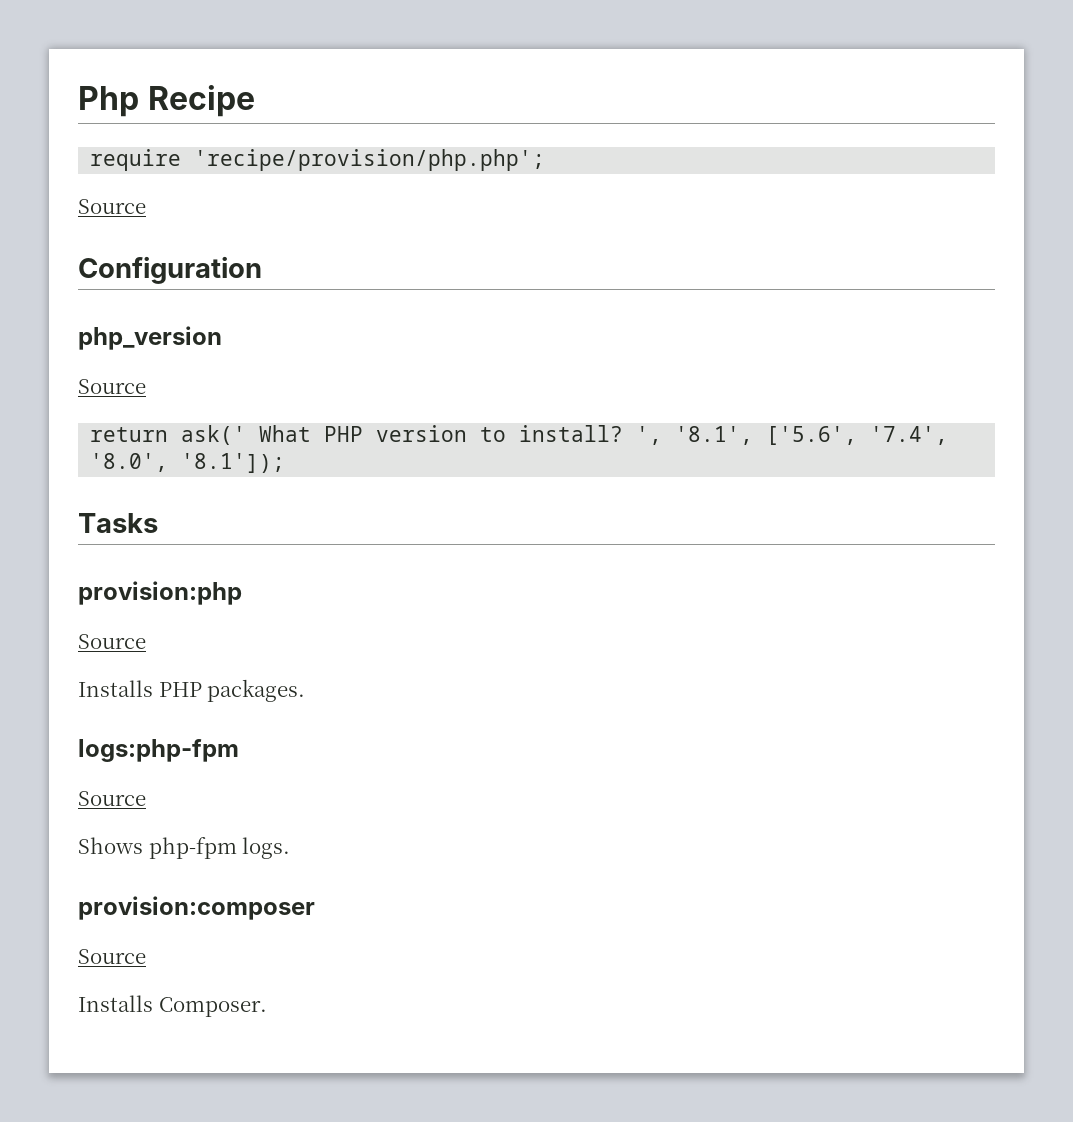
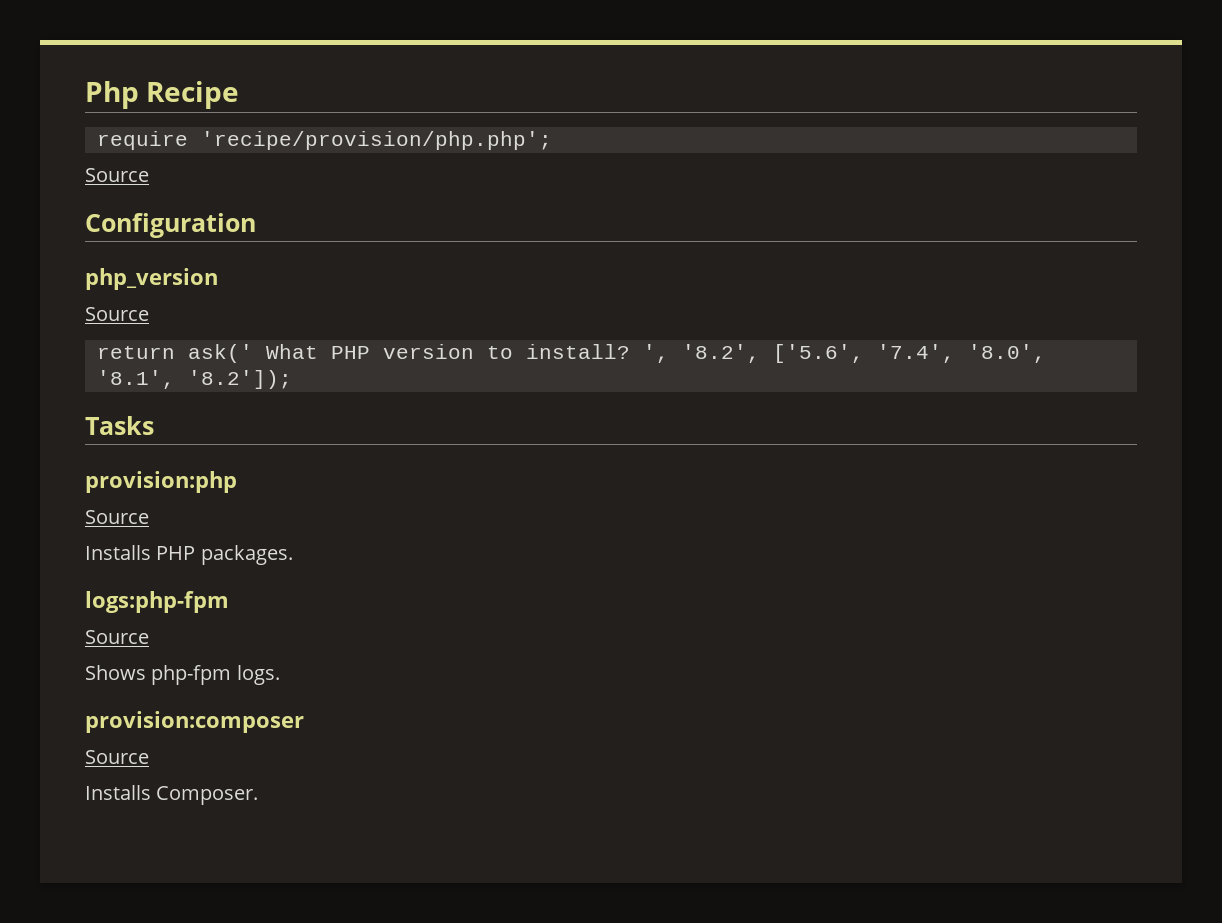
[675,426,754,445] '8.1', -> [681,344,760,363] '8.2',
[181,453,286,473] '8.1']); -> [96,370,292,389] '8.1', '8.2']);

